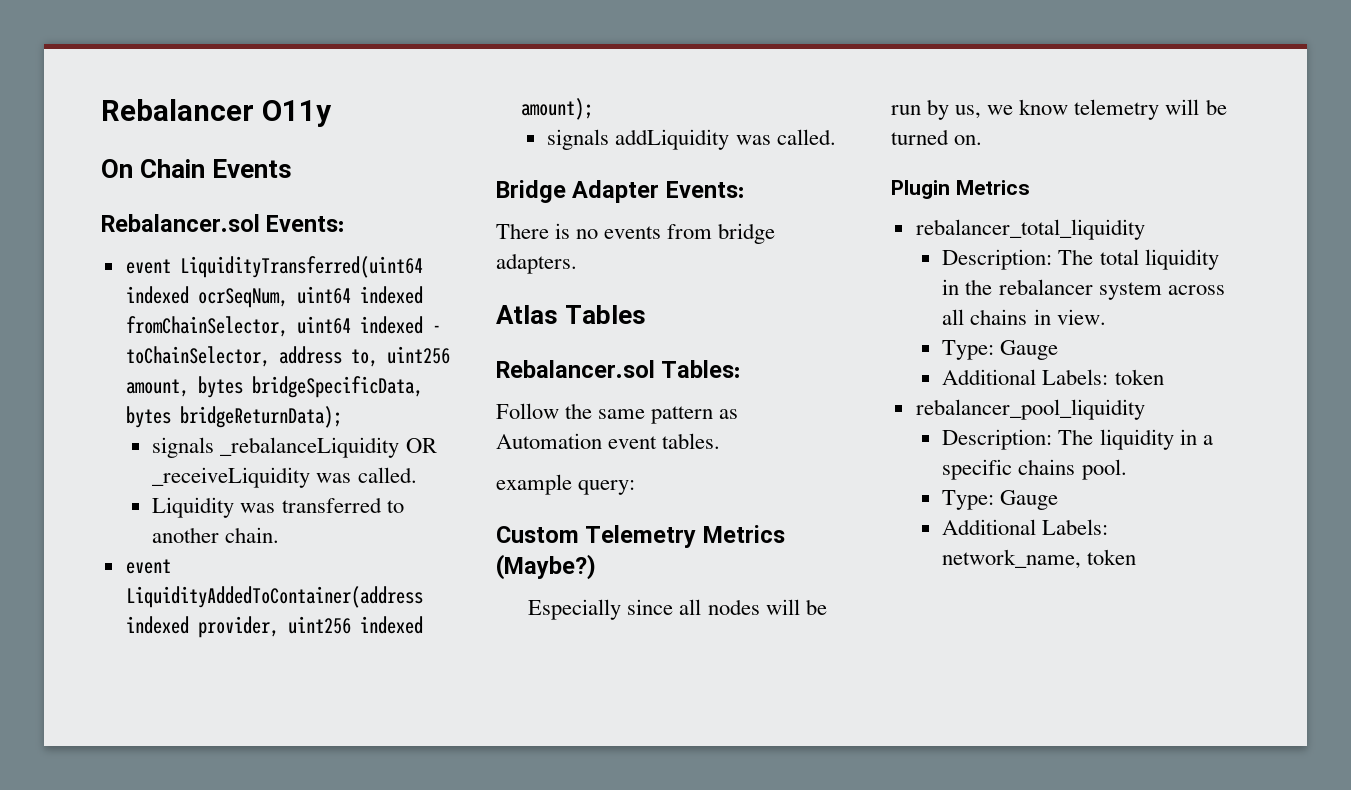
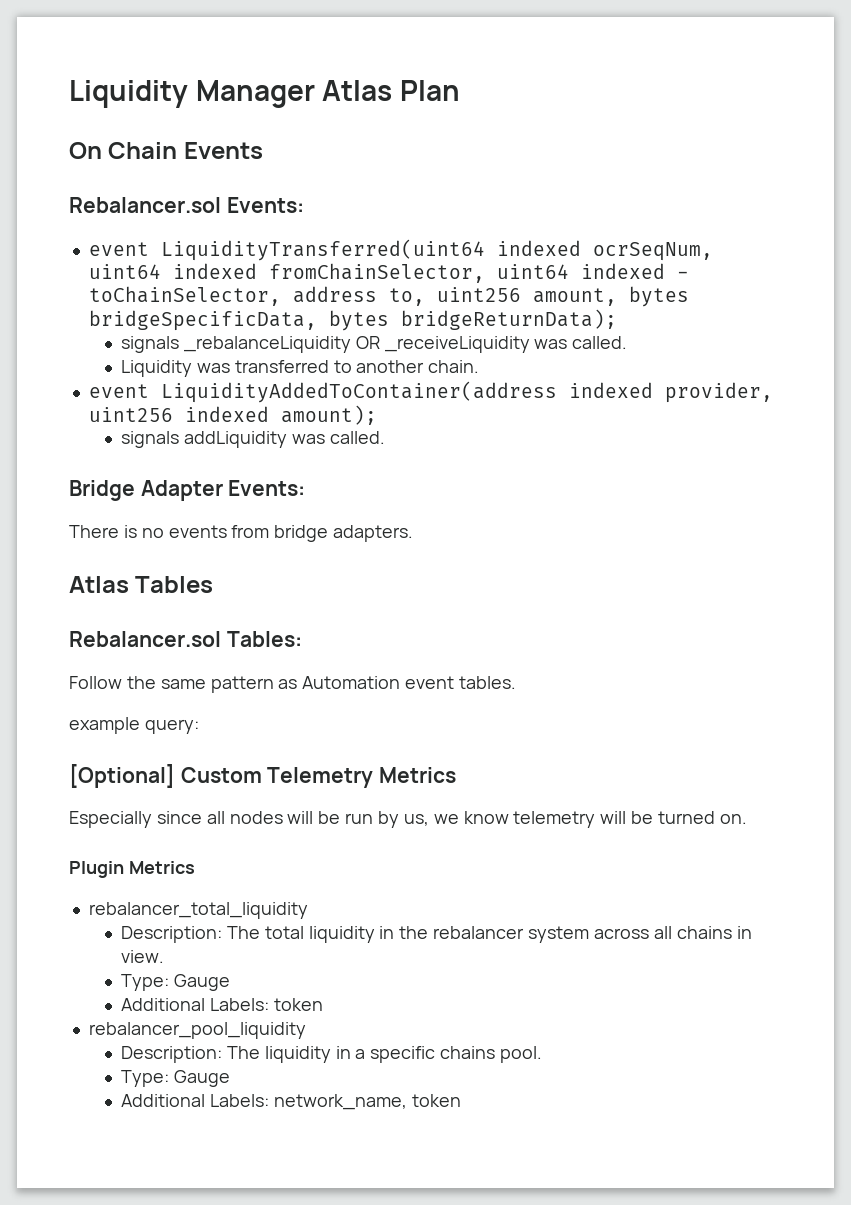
[101,99,332,127] Rebalancer O11y -> [69,80,460,108] Liquidity Manager Atlas Plan
(636, 487) none -> [69,764,175,788] [Optional]
[496,554,596,580] (Maybe?) -> (457, 775) none

